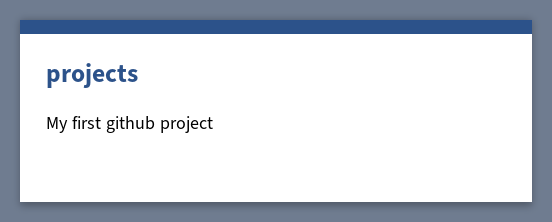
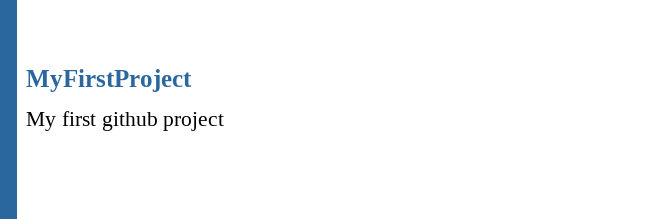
[46,63,138,88] projects -> [26,69,192,92] MyFirstProject

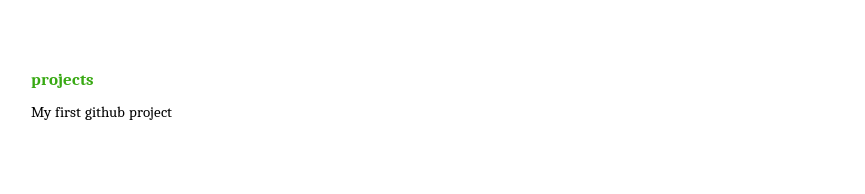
[26,69,192,92] MyFirstProject -> [31,73,94,88] projects

